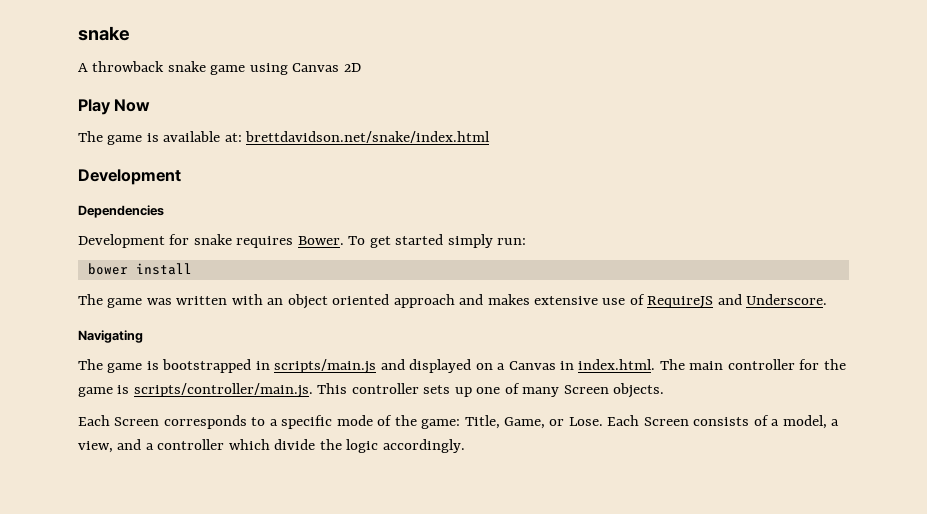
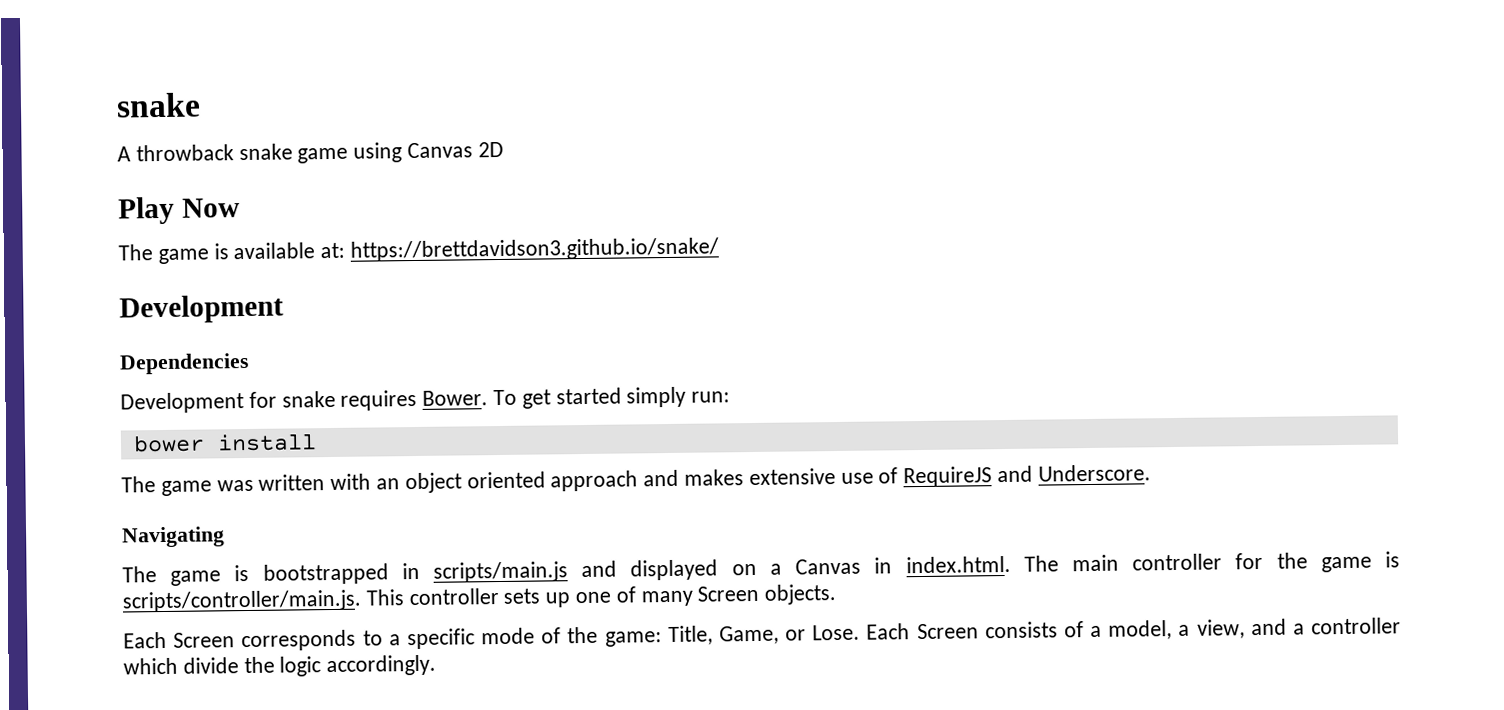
[245,131,491,143] brettdavidson.net/snake/index.html -> [350,237,720,262] https://brettdavidson3.github.io/snake/

